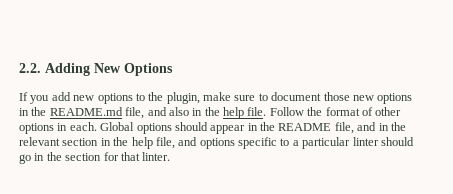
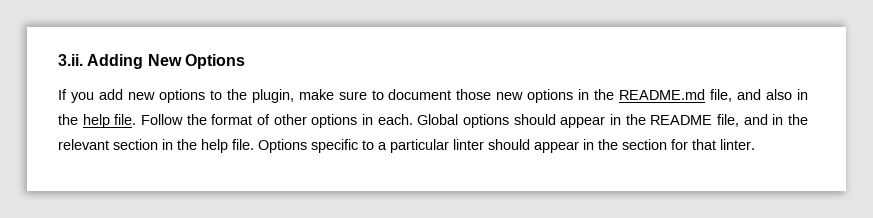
[19,63,41,73] 2.2. -> [58,54,83,66] 3.ii.
[155,137,235,149] file, and options -> [232,139,307,153] file. Options
[19,154,31,164] go -> [534,141,579,153] appear

